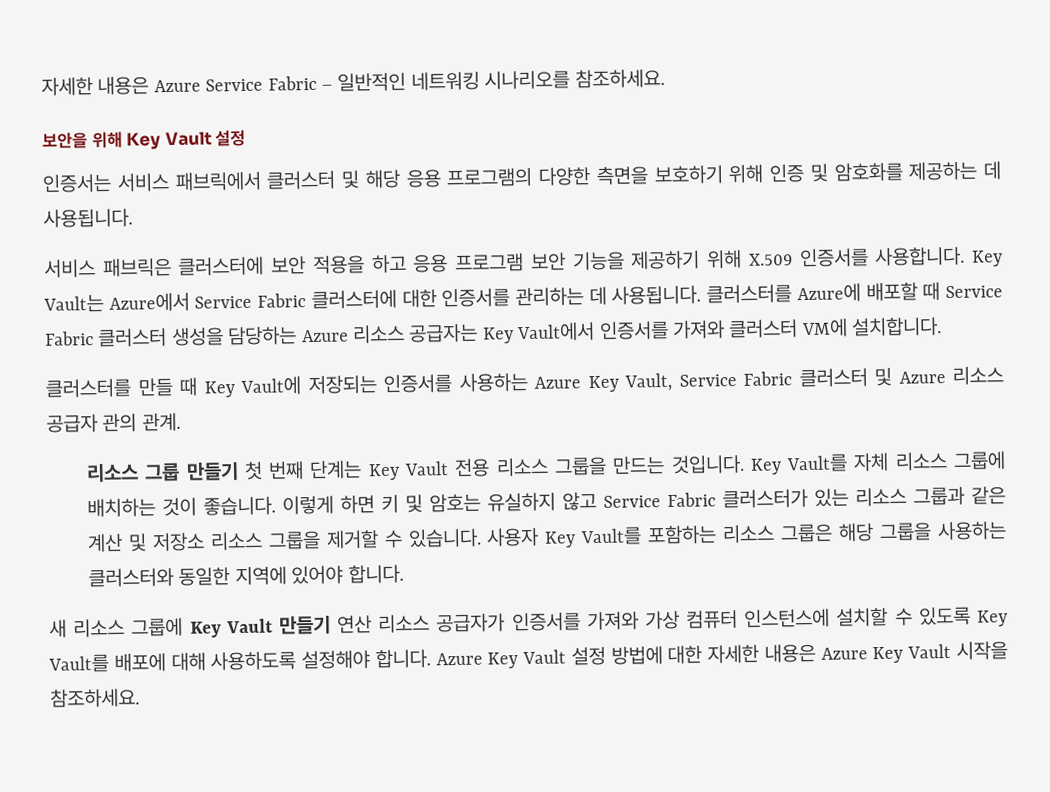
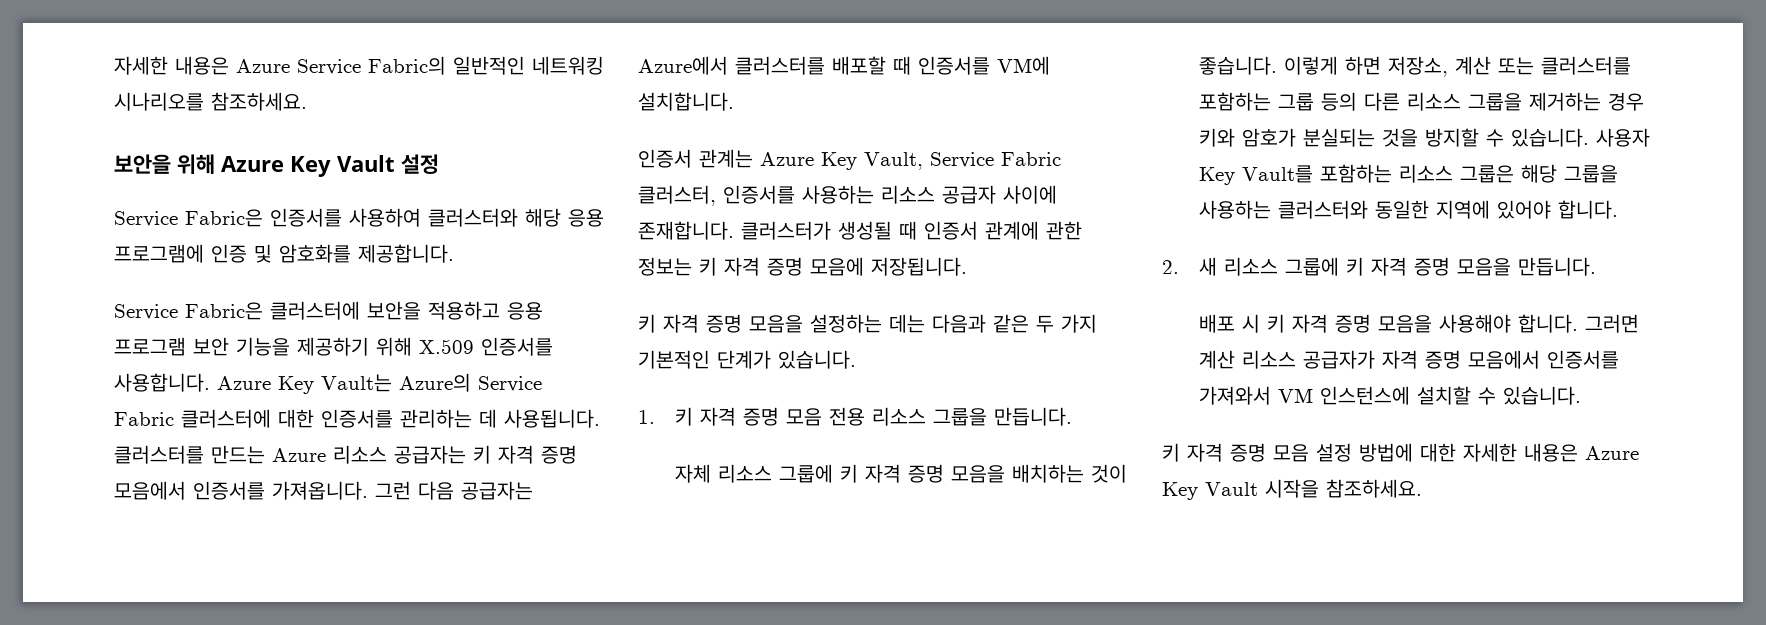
[267,75,333,91] Fabric – -> [368,56,446,75] Fabric의
(123, 140) none -> [221,156,284,172] Azure
[42,161,1001,193] [43,208,133,228] [44,254,407,278] 인증서는 서비스 패브릭에서 클러스터 및 해당 응용 프로그램의 다양한 측면을 보호하기 위해 인증 및 암호화를 제공하는 데 사용됩니다. // 서비스 패브릭은 클러스터에 보안 적용을 하고 -> [114,208,604,227] [114,244,454,263] [114,301,500,320] Service Fabric은 인증서를 사용하여 클러스터와 해당 응용 프로그램에 인증 및 암호화를 제공합니다. // Service Fabric은 클러스터에 보안을 적용하고
(966, 256) none -> [217,376,271,390] Azure
[108,292,190,312] Azure에서 -> [399,373,471,392] Azure의
[796,282,1003,303] [45,317,943,348] [45,372,528,398] Azure에 배포할 때 Service Fabric 클러스터 생성을 담당하는 Azure 리소스 공급자는 Key Vault에서 인증서를 가져와 클러스터 VM에 설치합니다. // 클러스터를 만들 때 Key Vault에 저장되는 인증서를 사용하는 -> [211,445,577,464] [114,481,533,500] [638,56,1050,75] [638,92,734,111] [638,149,753,168] 만드는 Azure 리소스 공급자는 키 자격 증명 모음에서 인증서를 가져옵니다. 그런 다음 공급자는 Azure에서 클러스터를 배포할 때 인증서를 VM에 설치합니다. // 인증서 관계는
[798,366,1004,388] [46,412,181,433] [85,451,1007,483] 클러스터 및 Azure 리소스 공급자 관의 관계. // 리소스 그룹 만들기 첫 번째 단계는 Key Vault 전용 리소스 그룹을 만드는 것입니다. Key Vault를 자체 리소스 그룹에 -> [638,185,1057,206] [638,221,1082,240] [638,257,967,276] [638,314,1097,333] [638,350,856,369] [638,407,1072,426] [674,464,1005,483] 클러스터, 인증서를 사용하는 리소스 공급자 사이에 존재합니다. 클러스터가 생성될 때 인증서 관계에 관한 정보는 키 자격 증명 모음에 저장됩니다. // 키 자격 증명 모음을 설정하는 데는 다음과 같은 두 가지 기본적인 단계가 있습니다. // 1. 키 자격 증명 모음 전용 리소스 그룹을 만듭니다. // 자체 리소스 그룹에 키 자격 증명 모음을
[380,486,1007,514] [86,530,379,553] 키 및 암호는 유실하지 않고 Service Fabric 클러스터가 있는 리소스 그룹과 같은 계산 및 저장소 리소스 그룹을 제거할 -> [1387,56,1631,77] [1198,92,1644,111] [1198,128,1479,147] 저장소, 계산 또는 클러스터를 포함하는 그룹 등의 다른 리소스 그룹을 제거하는 경우 키와 암호가 분실되는 것을 방지할
(404, 574) none -> [1162,260,1179,274] 2.
[189,606,1008,638] [48,649,567,673] Key Vault 만들기 연산 리소스 공급자가 인증서를 가져와 가상 컴퓨터 인스턴스에 설치할 수 있도록 Key Vault를 배포에 대해 사용하도록 설정해야 합니다. Azure Key Vault -> [1345,257,1596,276] [1198,314,1639,333] [1198,350,1619,369] [1198,386,1581,405] [1162,443,1309,462] 키 자격 증명 모음을 만듭니다. // 배포 시 키 자격 증명 모음을 사용해야 합니다. 그러면 계산 리소스 공급자가 자격 증명 모음에서 인증서를 가져와서 VM 인스턴스에 설치할 수 있습니다. // 키 자격 증명 모음

